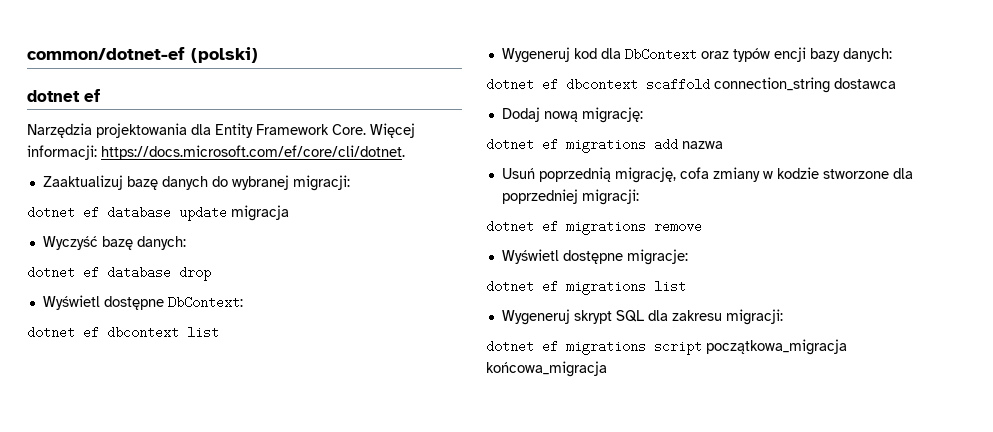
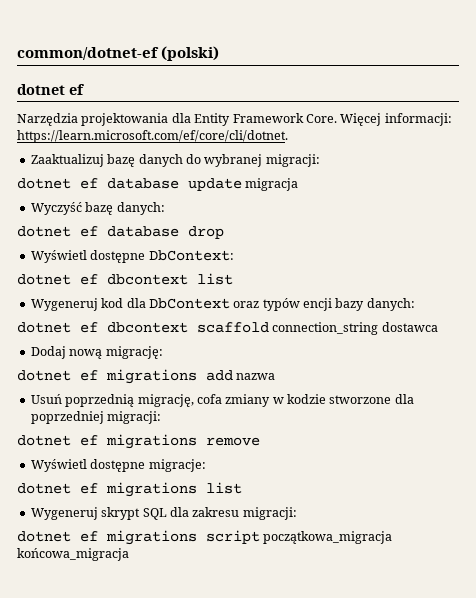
[101,145,405,160] https://docs.microsoft.com/ef/core/cli/dotnet. -> [17,130,288,143] https://learn.microsoft.com/ef/core/cli/dotnet.

